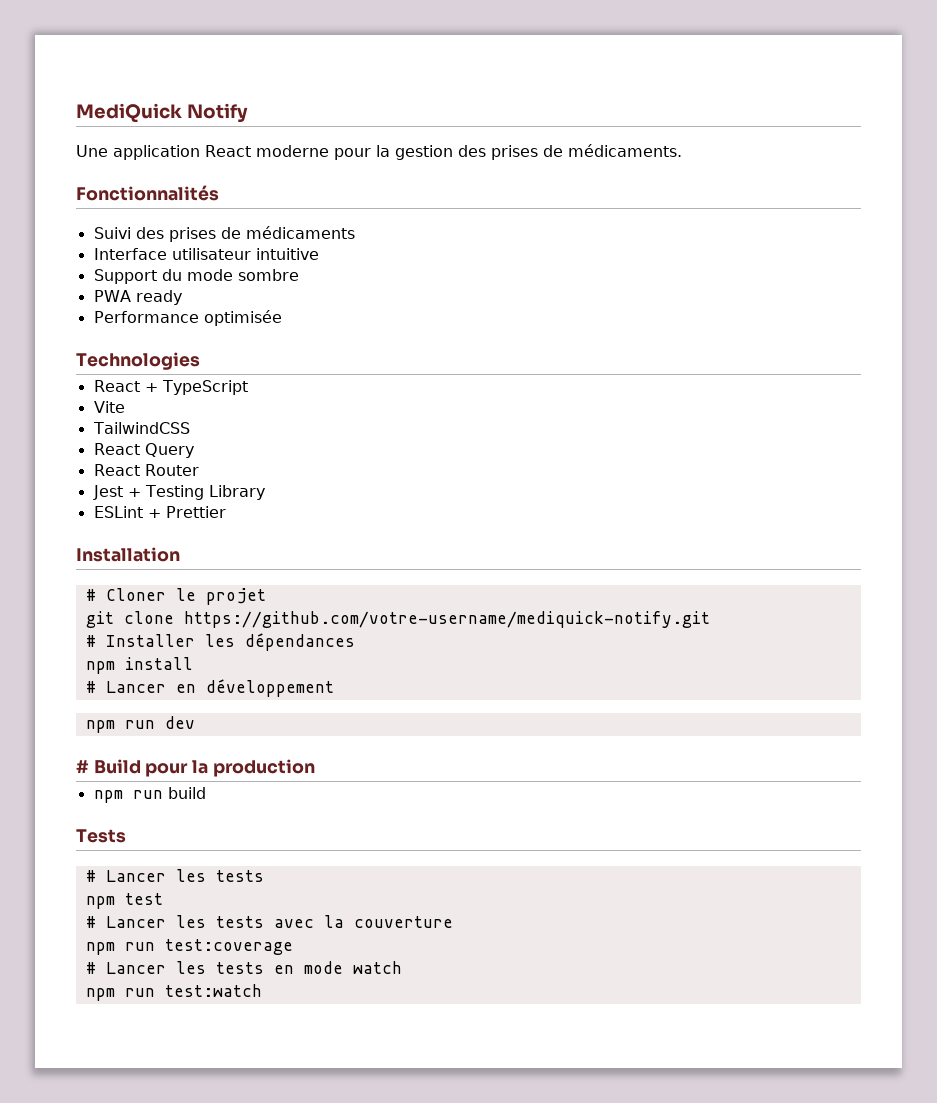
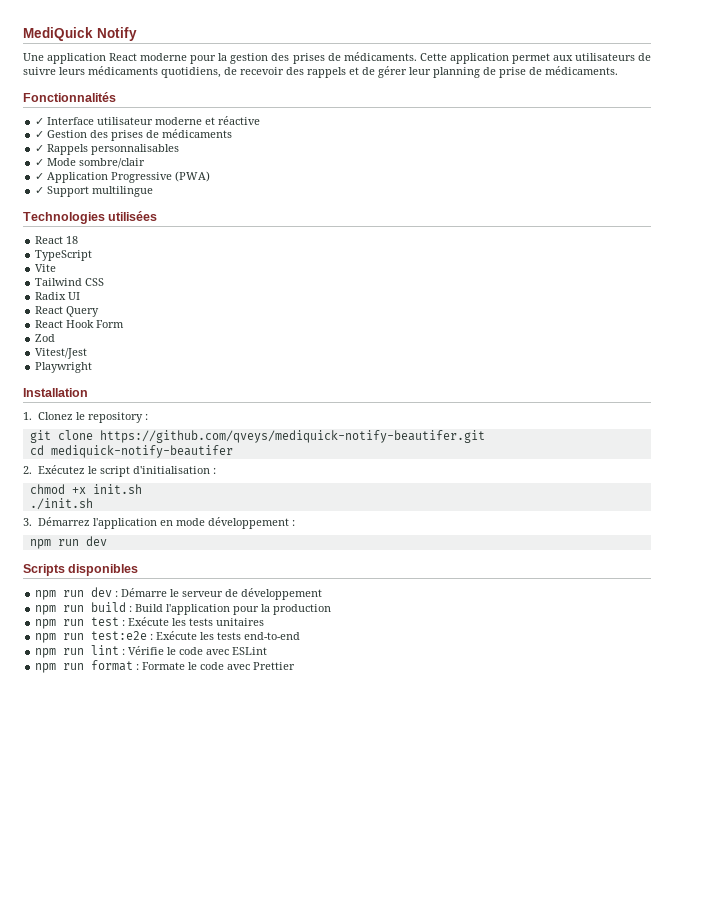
[76,185,219,201] [93,226,355,242] [93,248,319,260] [93,269,299,284] [93,290,182,305] [93,310,282,326] // Fonctionnalités // Suivi des prises de médicaments // Interface utilisateur intuitive // Support du mode sombre // PWA ready // Performance optimisée -> [419,53,651,64] [23,66,618,78] [23,92,116,102] [35,116,261,125] [35,129,233,141] [35,144,180,155] [35,158,146,168] [35,171,211,183] [35,186,154,197] Cette application permet aux utilisateurs de suivre leurs médicaments quotidiens, de recevoir des rappels et de gérer leur planning de prise de médicaments. // Fonctionnalités // ✓ Interface utilisateur moderne et réactive // ✓ Gestion des prises de médicaments // ✓ Rappels personnalisables // ✓ Mode sombre/clair // ✓ Application Progressive (PWA) // ✓ Support multilingue
[93,380,158,392] // React + -> [108,211,158,221] [35,236,79,244] utilisées // React 18 //
[92,422,190,434] TailwindCSS -> [35,278,105,286] [35,292,81,300] Tailwind CSS // Radix UI
[144,464,199,476] [92,485,265,500] [93,506,226,518] [76,547,180,562] [85,588,266,605] [85,611,710,628] [85,633,355,651] [85,657,193,674] [85,679,334,697] Router // Jest + Testing Library // ESLint + Prettier // Installation // # Cloner le projet // git clone https://github.com/votre-username/mediquick-notify.git // # Installer les dépendances // npm install // # Lancer en développement -> [66,320,125,328] [35,334,56,342] [35,348,88,359] [35,362,93,373] [23,388,88,397] [23,412,148,423] [29,430,485,443] [29,445,233,458] [23,465,216,477] [29,484,142,494] [29,498,93,510] [23,517,295,529] Hook Form // Zod // Vitest/Jest // Playwright // Installation // 1. Clonez le repository : // git clone https://github.com/qveys/mediquick-notify-beautifer.git // cd mediquick-notify-beautifer // 2. Exécutez le script d'initialisation : // chmod +x init.sh // ./init.sh // 3. Démarrez l'application en mode développement :
[76,759,141,774] # Build -> [23,564,139,576] [35,587,323,600] [35,602,231,615] Scripts disponibles // npm run dev : Démarre le serveur de développement // npm run build : Build l'application
[167,787,206,799] [76,829,126,843] [85,869,264,882] [85,893,163,909] [85,915,453,928] [85,939,293,955] [85,961,402,974] [85,984,262,1001] build // Tests // # Lancer les tests // npm test // # Lancer les tests avec la couverture // npm run test:coverage // # Lancer les tests en mode watch // npm run test:watch -> [91,617,265,626] [35,631,301,643] [35,645,268,658] [35,660,296,673] test : Exécute les tests unitaires // npm run test:e2e : Exécute les tests end-to-end // npm run lint : Vérifie le code avec ESLint // npm run format : Formate le code avec Prettier

